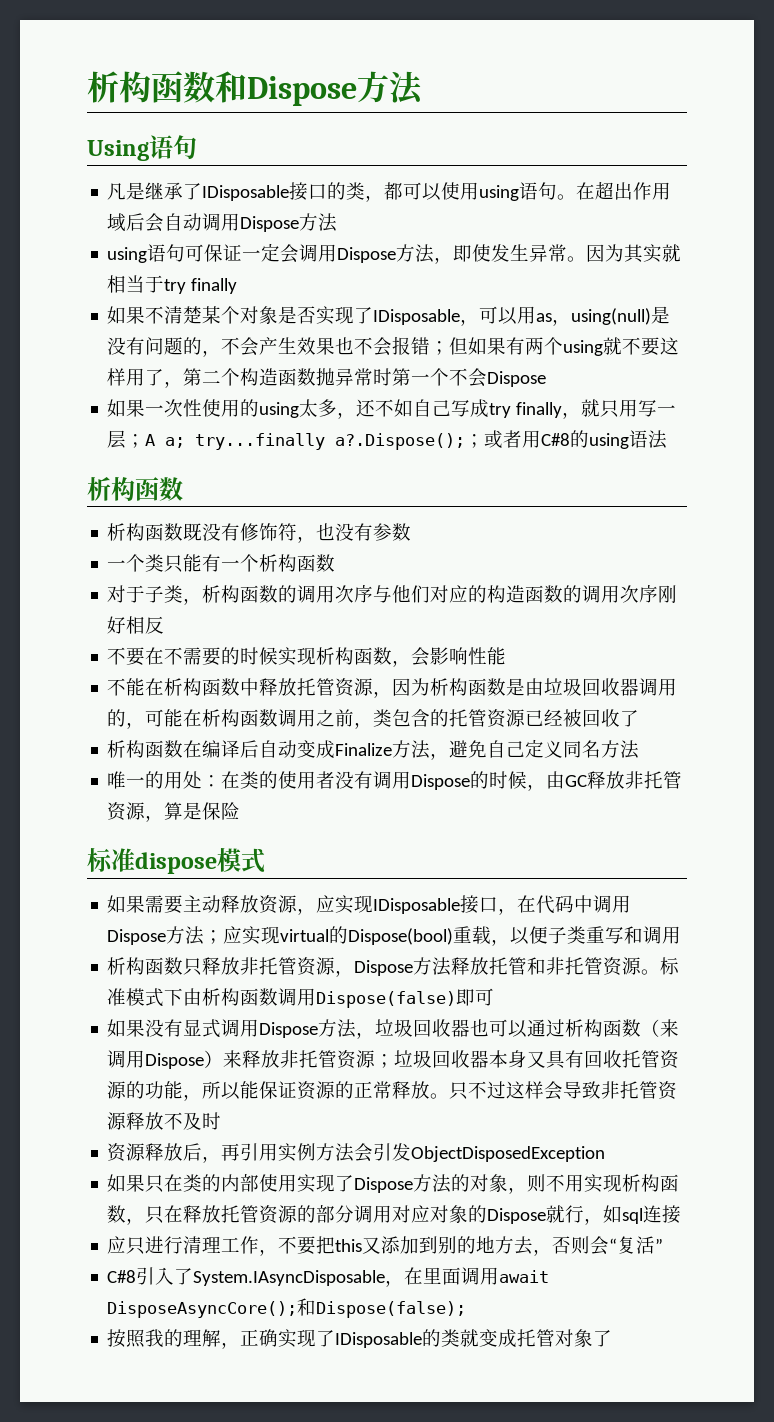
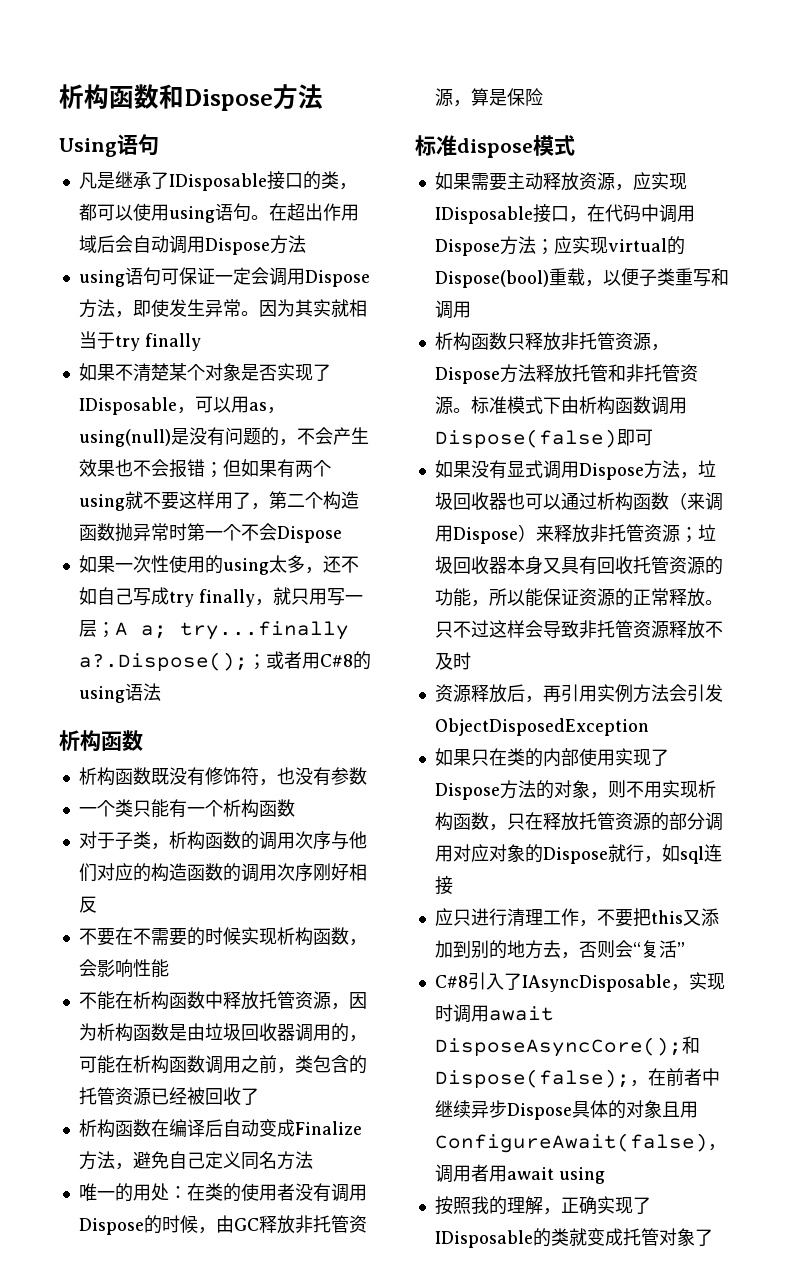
[193,1267,462,1287] System.IAsyncDisposable，在里面 -> [521,972,725,992] [434,1004,453,1022] IAsyncDisposable，实现时
(467, 1309) none -> [629,1068,720,1087] [434,1100,698,1120] [434,1133,726,1153] [434,1164,605,1184] ，在前者中继续异步Dispose具体的对象且用ConfigureAwait(false)，调用者用await using

